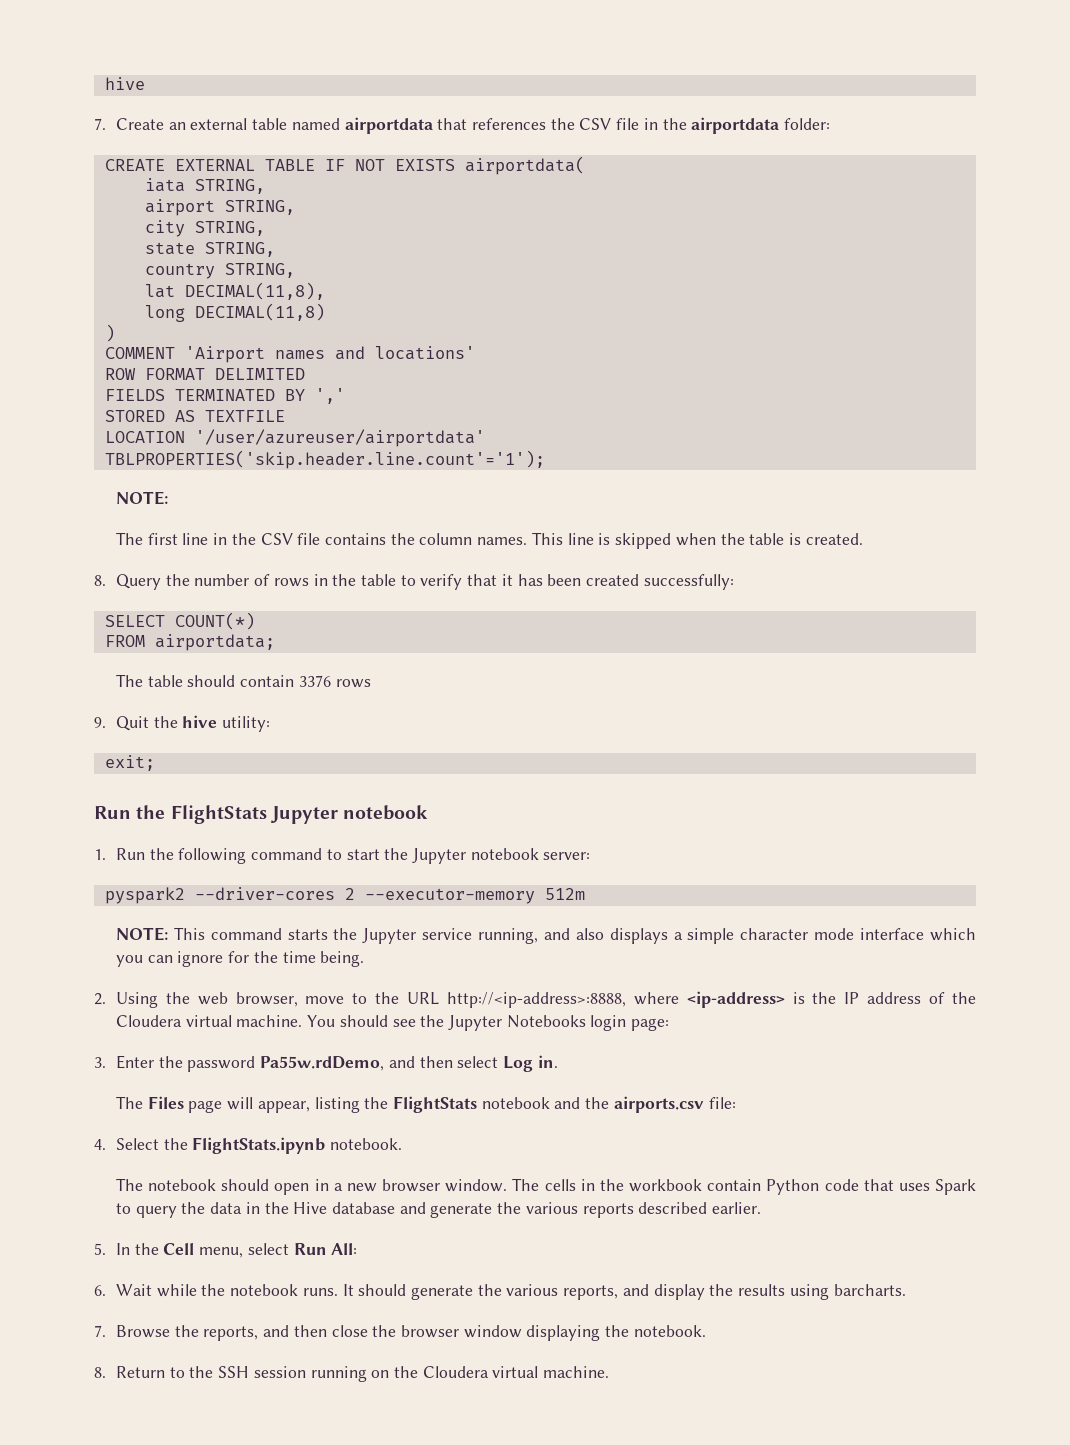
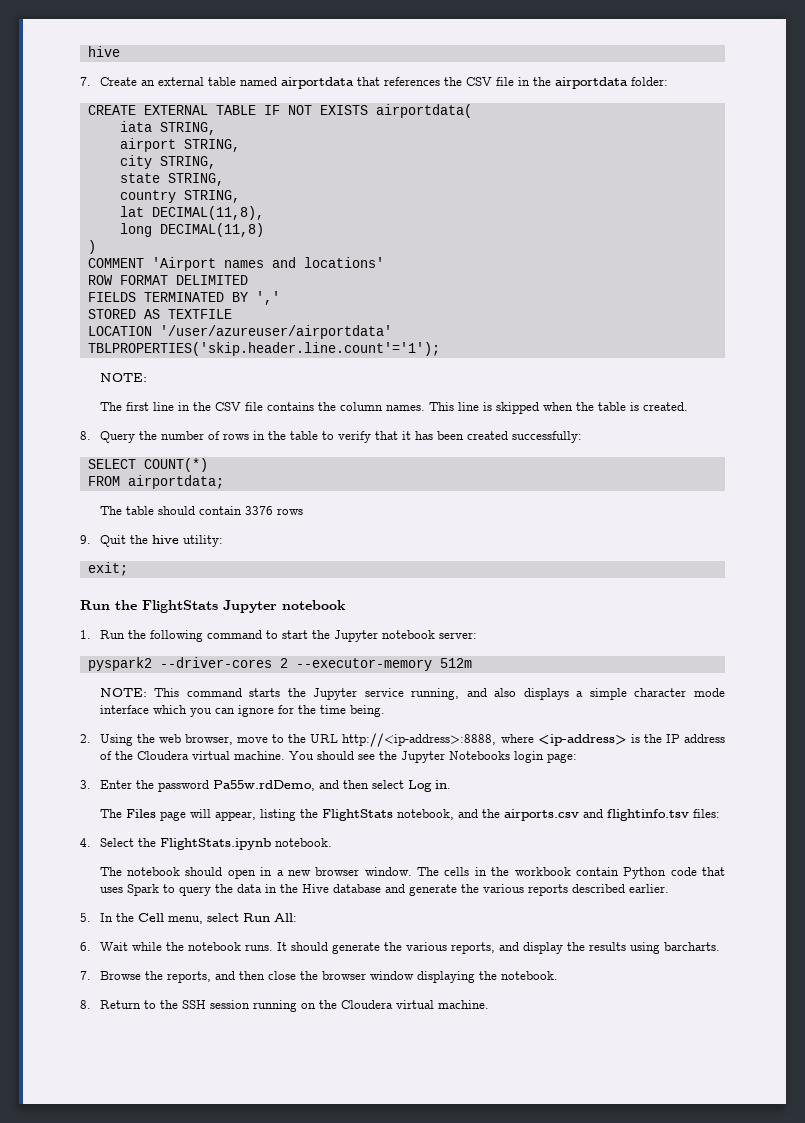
[481,1097,550,1109] notebook -> [396,809,454,820] notebook,
[708,1097,736,1109] file: -> [582,809,720,821] and flightinfo.tsv files:

